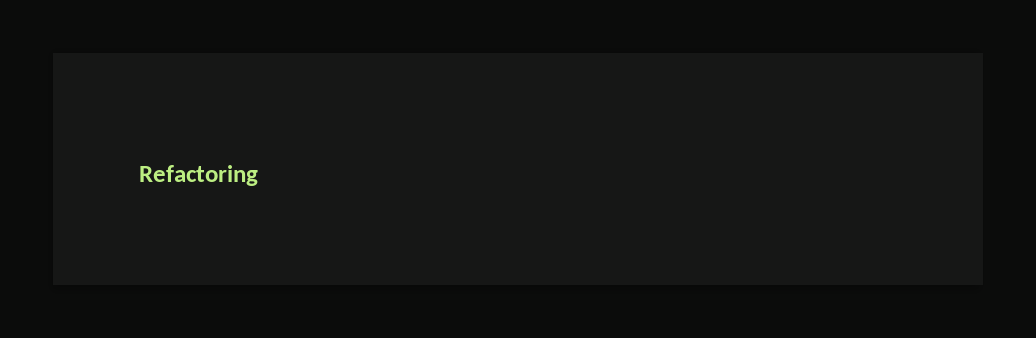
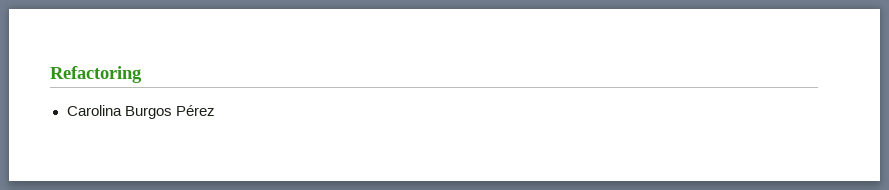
(258, 175) none -> [66,105,215,119] // Carolina Burgos Pérez

